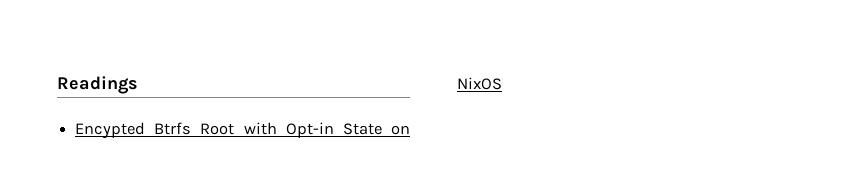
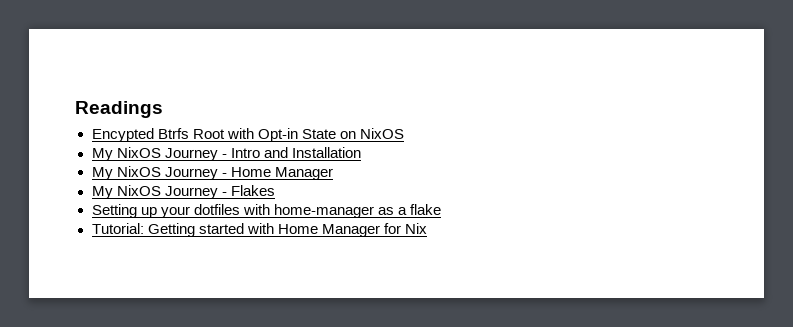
(503, 83) none -> [91,147,361,161] [91,166,333,180] [91,185,275,199] [91,204,441,218] [91,223,427,237] // My NixOS Journey - Intro and Installation // My NixOS Journey - Home Manager // My NixOS Journey - Flakes // Setting up your dotfiles with home-manager as a flake // Tutorial: Getting started with Home Manager for Nix

